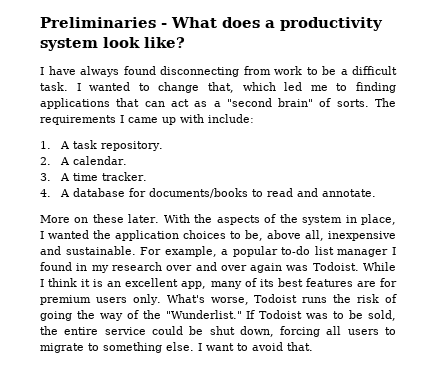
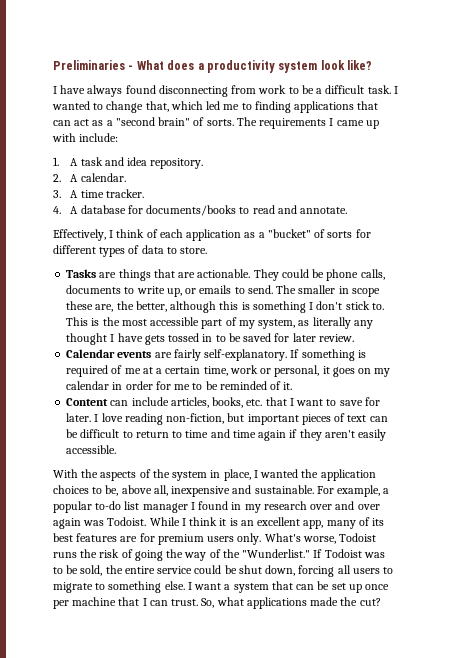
(97, 144) none -> [104,157,148,166] and idea
[40,214,160,223] More on these later. -> [53,229,371,241] [53,245,208,257] [66,269,385,281] [66,285,380,297] [66,301,384,313] [66,317,373,329] [66,333,354,345] [66,349,366,361] [66,365,391,377] [66,381,293,390] [66,397,380,408] [66,413,388,425] [66,429,387,441] [66,445,117,454] Effectively, I think of each application as a "bucket" of sorts for different types of data to store. // Tasks are things that are actionable. They could be phone calls, documents to write up, or emails to send. The smaller in scope these are, the better, although this is something I don't stick to. This is the most accessible part of my system, as literally any thought I have gets tossed in to be saved for later review. // Calendar events are fairly self-explanatory. If something is required of me at a certain time, work or personal, it goes on my calendar in order for me to be reminded of it. // Content can include articles, books, etc. that I want to save for later. I love reading non-fiction, but important pieces of text can be difficult to return to time and time again if they aren't easily accessible. //
[237,342,313,351] to avoid that. -> [224,581,390,593] [53,597,381,609] a system that can be set up once per machine that I can trust. So, what applications made the cut?

